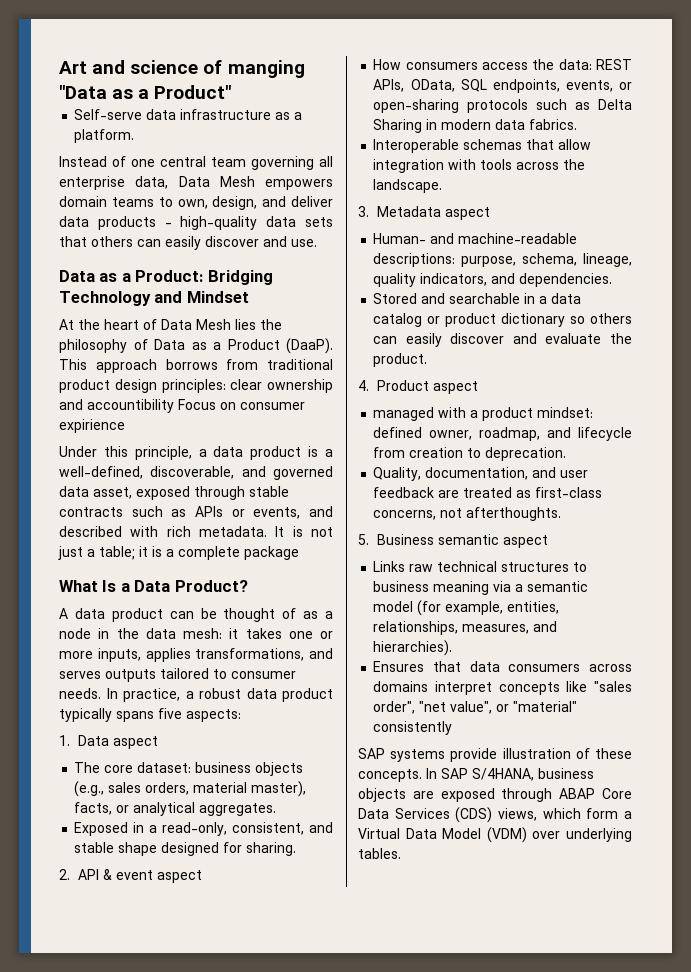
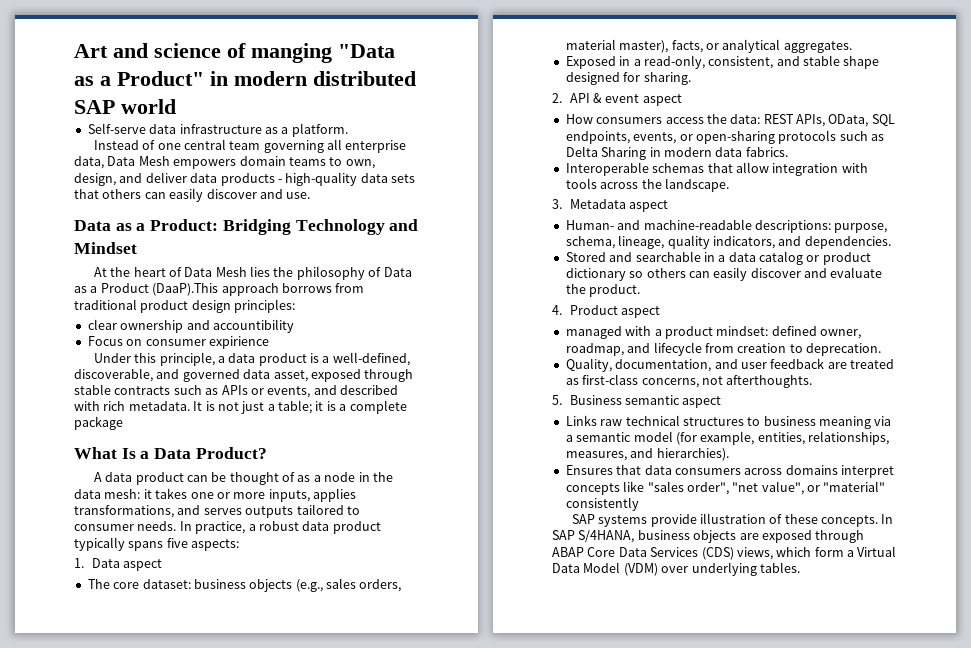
(232, 92) none -> [210,71,416,86] [74,99,176,114] in modern distributed SAP world
[286,338,333,354] [59,359,87,370] (DaaP). This -> [152,283,219,296] (DaaP).This
(226, 386) none -> (296, 306) //
(174, 406) none -> (294, 326) //

